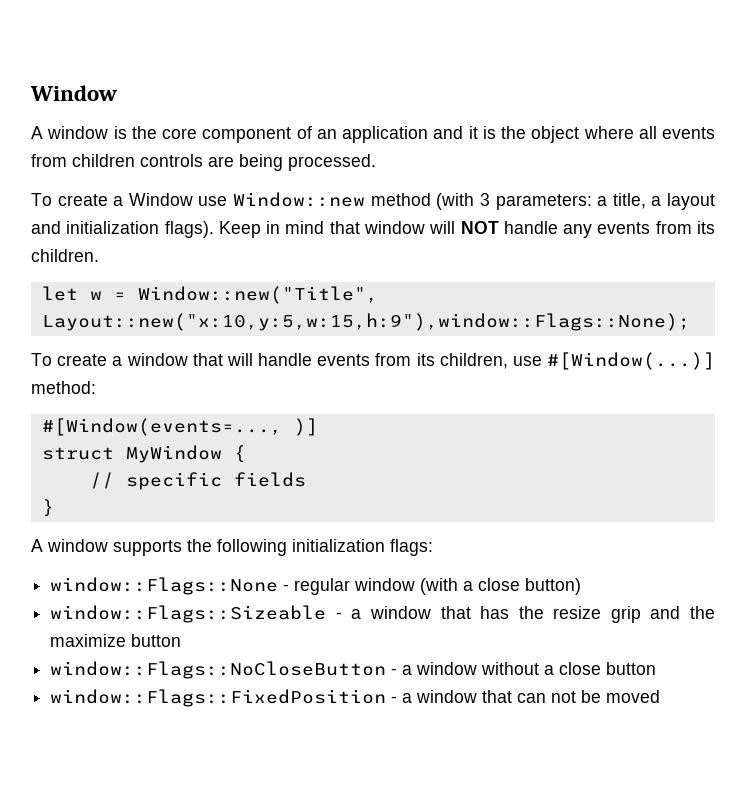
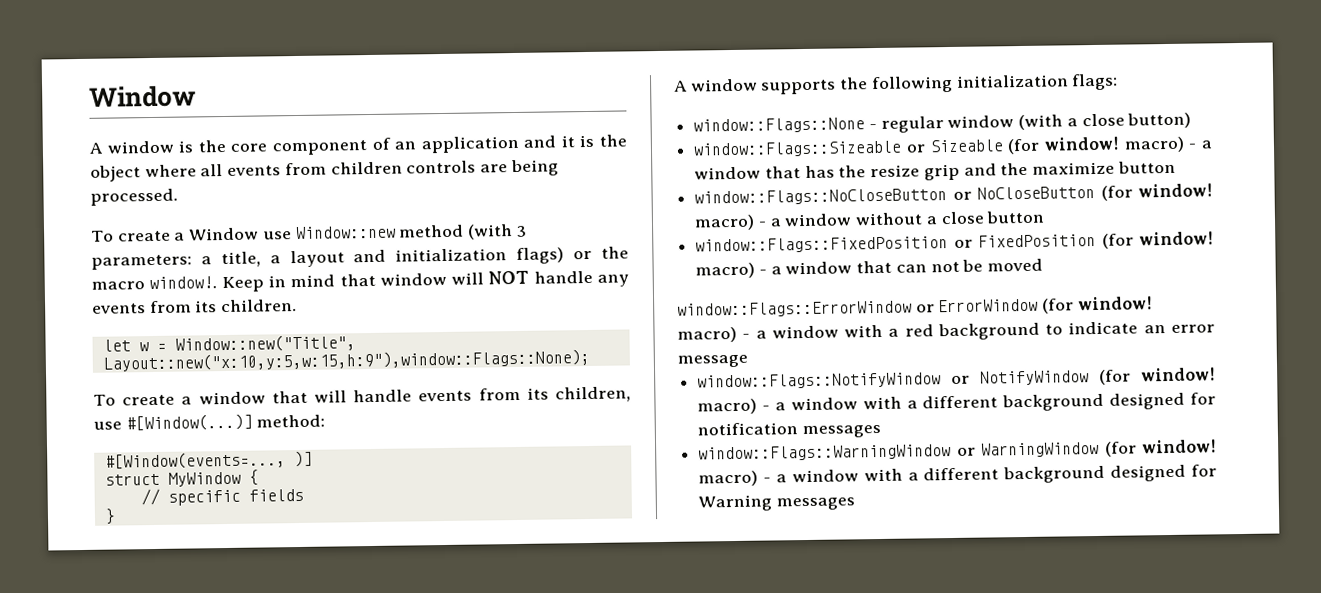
[164,221,214,238] flags). -> [516,246,630,264] [91,276,218,290] flags) or the macro window!.
(327, 614) none -> [905,136,1185,155] or Sizeable (for window! macro)
(387, 670) none -> [952,183,1213,201] [694,214,756,231] or NoCloseButton (for window! macro)
(387, 698) none -> [953,231,1214,249] [695,262,756,279] or FixedPosition (for window! macro)
(661, 696) none -> [677,296,1153,318] [677,321,1215,343] [677,354,748,368] [697,367,1216,390] [697,392,1216,415] [697,422,881,439] [698,439,1217,462] [698,464,1217,487] [698,494,855,512] // window::Flags::ErrorWindow or ErrorWindow (for window! macro) - a window with a red background to indicate an error message // window::Flags::NotifyWindow or NotifyWindow (for window! macro) - a window with a different background designed for notification messages // window::Flags::WarningWindow or WarningWindow (for window! macro) - a window with a different background designed for Warning messages

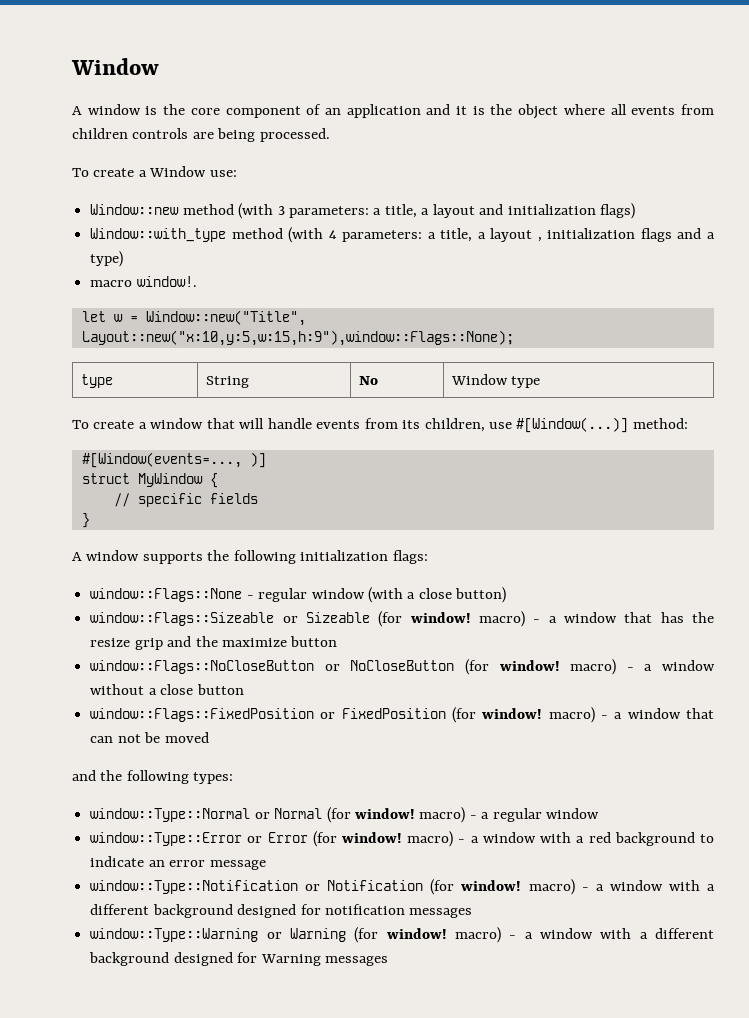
[262,231,292,240] use -> [209,170,237,177] use: //
[573,246,630,260] [91,270,629,293] [92,299,298,314] or the macro window!. Keep in mind that window will NOT handle any events from its children. -> [90,227,715,243] [90,251,124,267] [90,276,197,287] // Window::with_type method (with 4 parameters: a title, a layout , initialization flags and a type) // macro window!.
(590, 360) none -> [80,374,113,388] [205,376,249,388] [358,376,378,385] [450,374,541,388] // type | String | No | Window type
[677,298,1039,318] window::Flags::ErrorWindow or ErrorWindow -> [72,770,234,784] [90,807,600,823] [90,832,308,846] and the following types: // window::Type::Normal or Normal (for window! macro) - a regular window // window::Type::Error or Error
[697,370,1090,390] window::Flags::NotifyWindow or NotifyWindow -> [90,880,424,894] window::Type::Notification or Notification
[698,441,1100,462] window::Flags::WarningWindow or WarningWindow -> [90,928,346,942] window::Type::Warning or Warning

